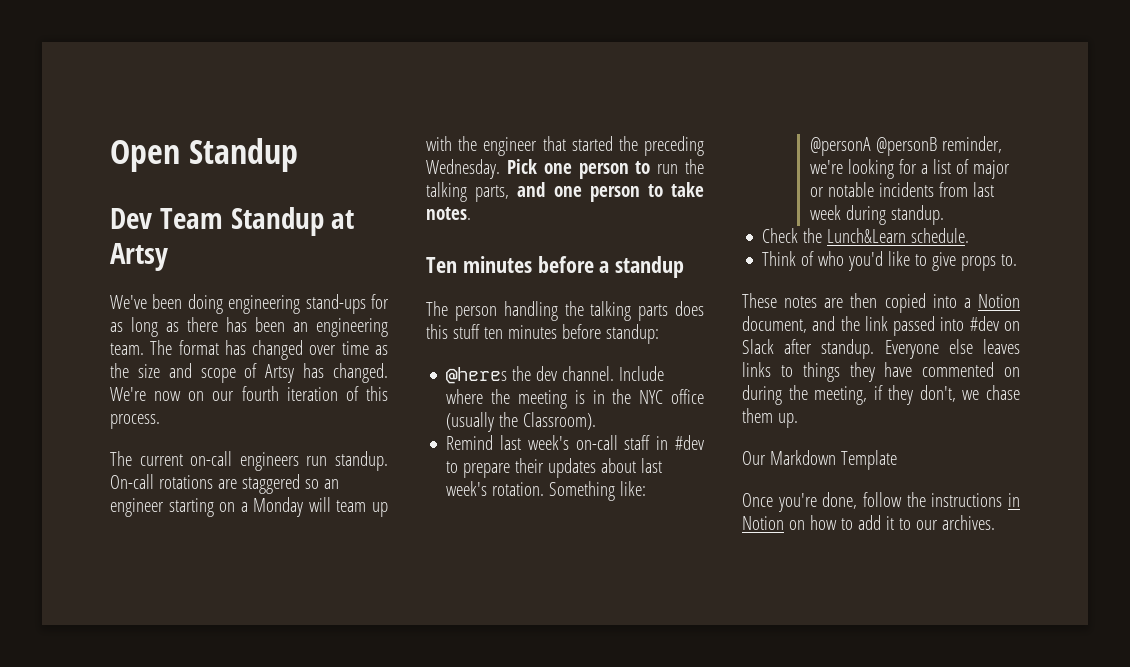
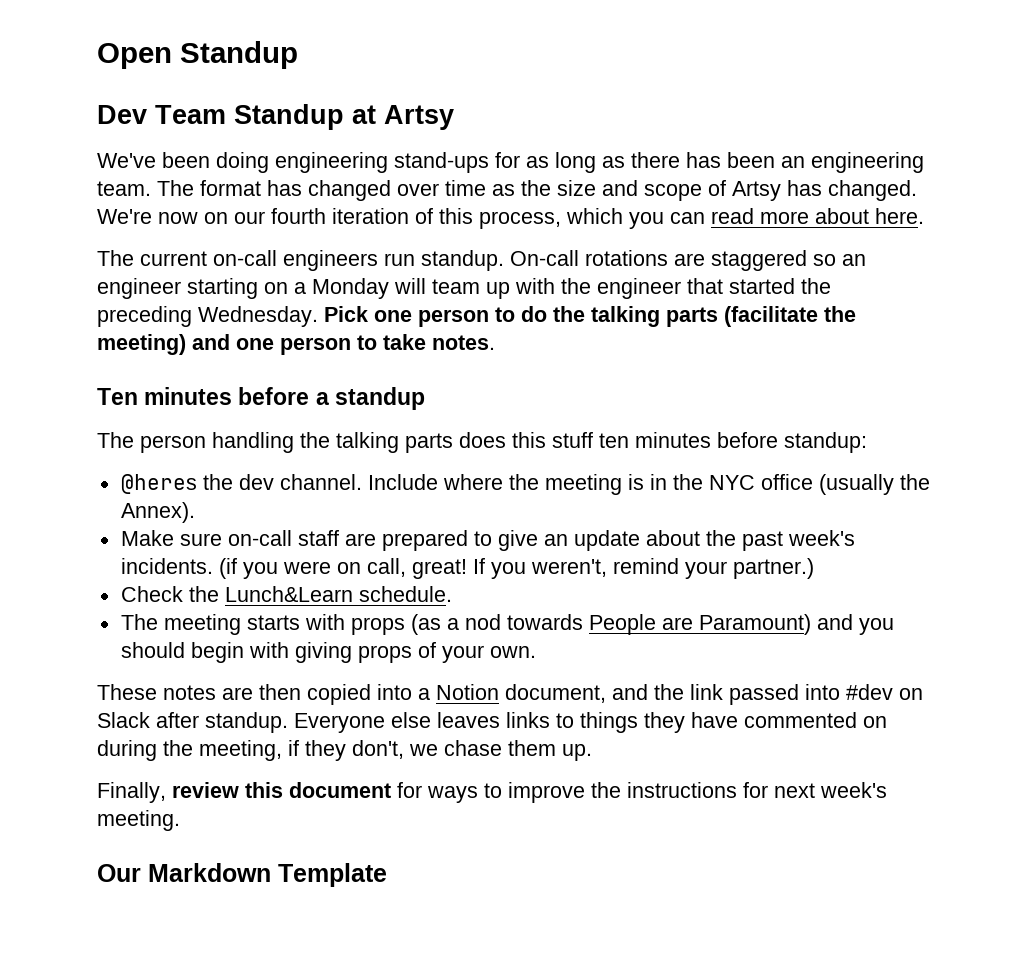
[110,414,160,429] process. -> [479,208,924,229] process, which you can read more about here.
[657,159,704,174] [426,182,510,202] run the talking parts, -> [521,306,856,327] [97,334,186,355] do the talking parts (facilitate the meeting)
[523,412,597,430] [446,435,704,450] [446,458,663,478] [446,481,647,501] [809,136,1002,156] [809,159,1010,179] [809,182,994,197] [809,205,944,225] [762,228,970,243] [762,251,1018,271] Classroom). // Remind last week's on-call staff in #dev to prepare their updates about last week's rotation. Something like: // @personA @personB reminder, we're looking for a list of major or notable incidents from last week during standup. // Check the Lunch&Learn schedule. // Think of who you'd like to give props to. -> [120,502,195,523] [120,530,855,551] [120,558,814,579] [120,586,452,602] [120,614,894,635] [120,642,536,663] Annex). // Make sure on-call staff are prepared to give an update about the past week's incidents. (if you were on call, great! If you weren't, remind your partner.) // Check the Lunch&Learn schedule. // The meeting starts with props (as a nod towards People are Paramount) and you should begin with giving props of your own.
[742,450,897,470] [742,492,1020,512] [742,515,995,530] Our Markdown Template // Once you're done, follow the instructions in Notion on how to add it to our archives. -> [97,782,887,803] [97,810,180,831] [97,863,387,887] Finally, review this document for ways to improve the instructions for next week's meeting. // Our Markdown Template

